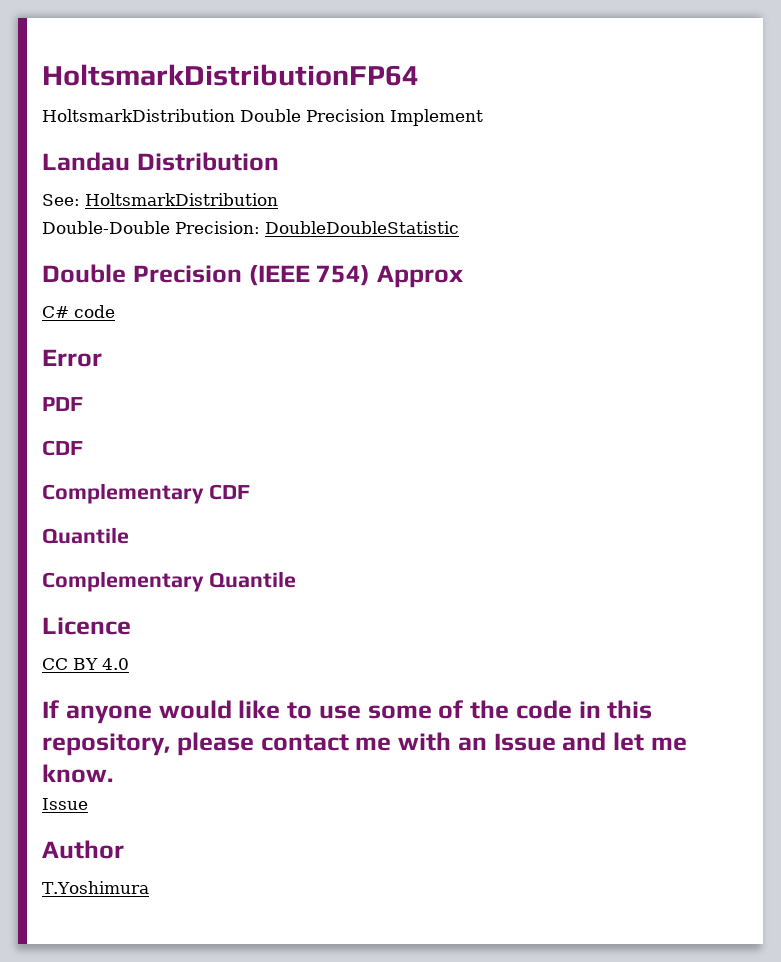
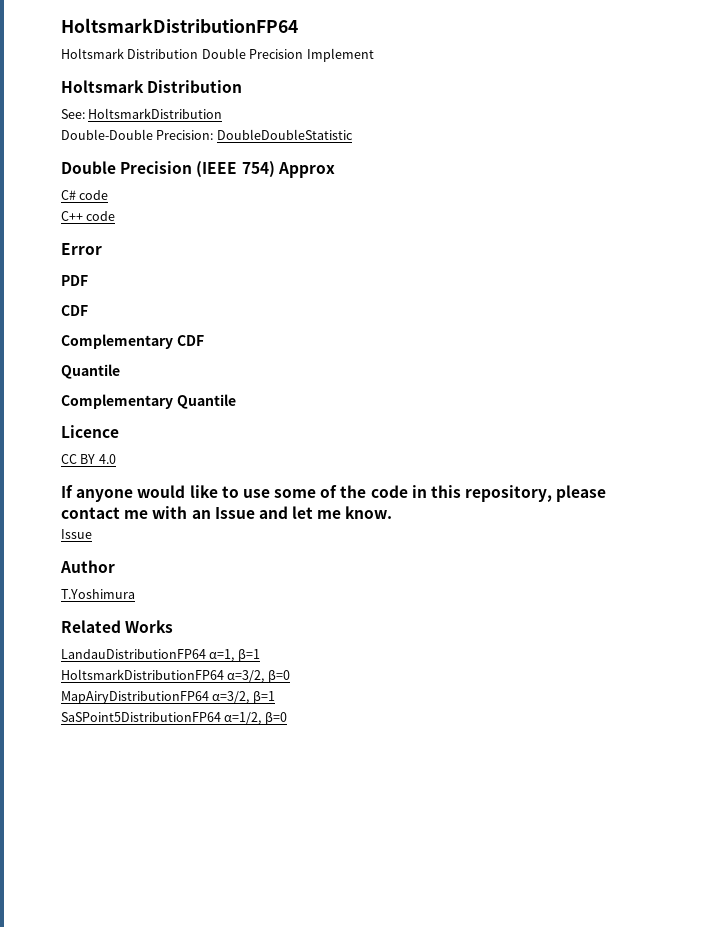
[42,109,235,122] HoltsmarkDistribution -> [61,48,199,59] Holtsmark Distribution
[42,152,130,171] Landau -> [61,80,144,93] Holtsmark
(115, 311) none -> [61,211,116,221] // C++ code
(149, 887) none -> [61,620,174,633] [61,649,260,662] [61,669,290,683] [61,691,275,704] [61,712,287,725] // Related Works // LandauDistributionFP64 α=1, β=1 // HoltsmarkDistributionFP64 α=3/2, β=0 // MapAiryDistributionFP64 α=3/2, β=1 // SaSPoint5DistributionFP64 α=1/2, β=0

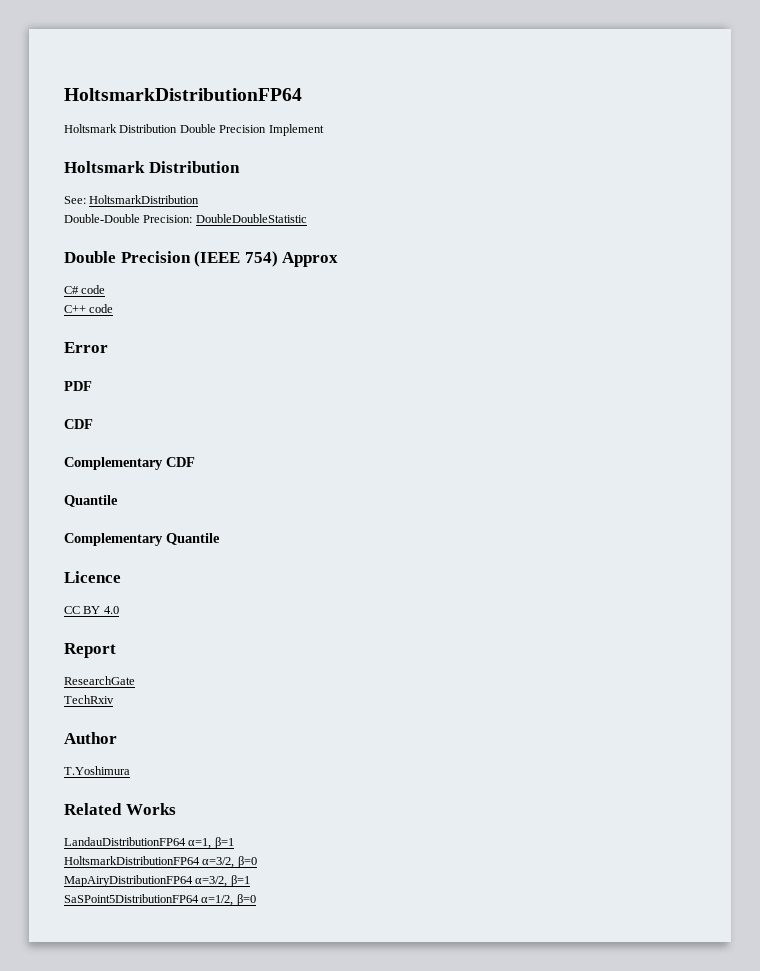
[61,485,607,502] [61,506,393,519] [61,529,92,539] If anyone would like to use some of the code in this repository, please contact me with an Issue and let me know. // Issue -> [64,643,116,658] [64,676,135,685] [64,695,114,704] Report // ResearchGate // TechRxiv

